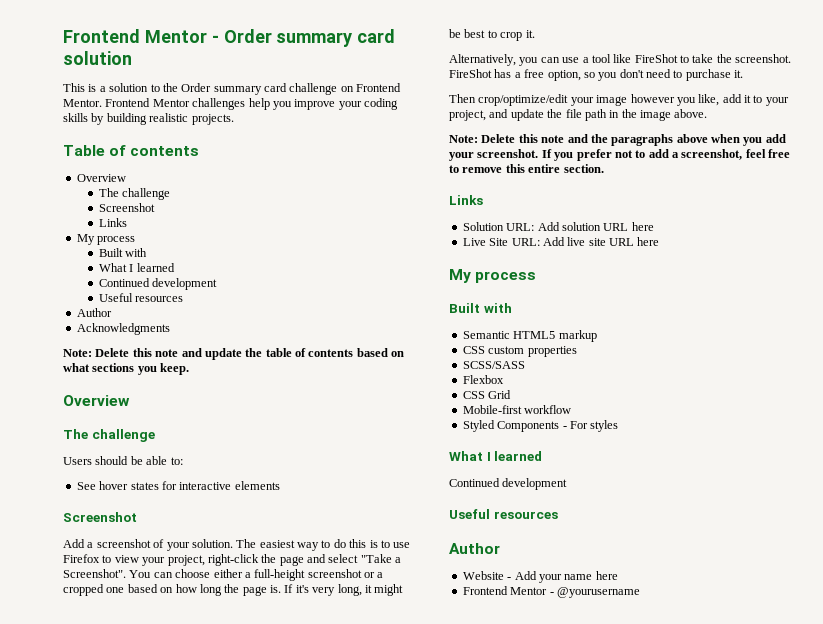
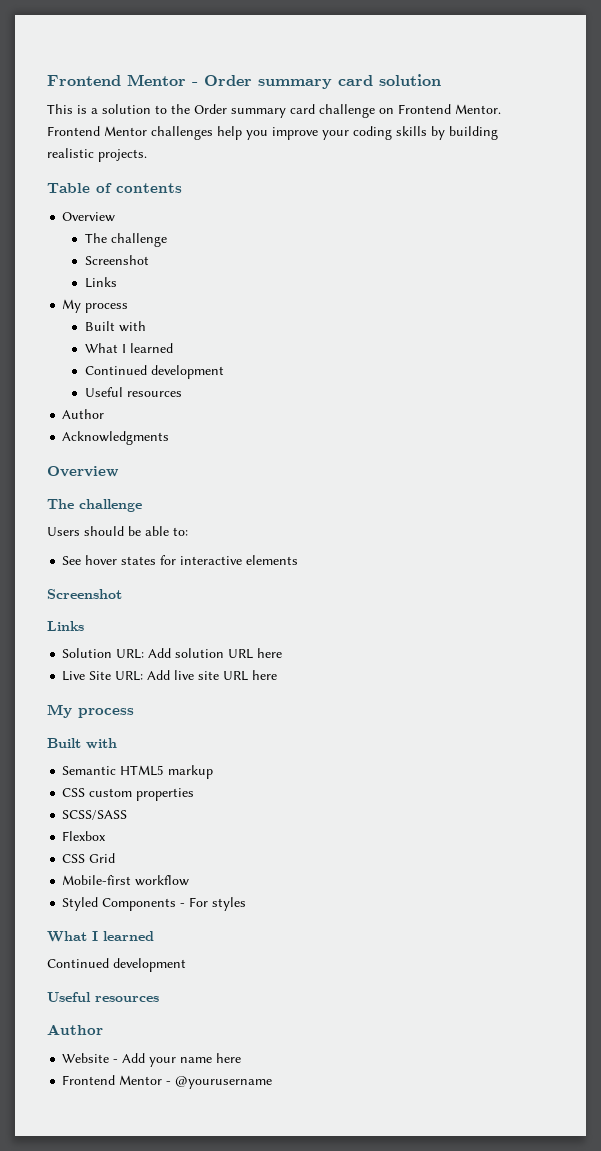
[63,348,405,360] [63,363,190,375] // Note: Delete this note and update the table of contents based on what sections you keep. -> (170, 438) none
[63,539,411,551] [63,554,402,566] [63,569,384,581] [63,584,404,596] [449,29,535,41] [449,54,792,66] [449,69,744,81] [449,94,789,106] [449,109,708,121] [449,134,786,146] [449,149,791,161] [449,164,604,173] // Add a screenshot of your solution. The easiest way to do this is to use Firefox to view your project, right-click the page and select "Take a Screenshot". You can choose either a full-height screenshot or a cropped one based on how long the page is. If it's very long, it might be best to crop it. // Alternatively, you can use a tool like FireShot to take the screenshot. FireShot has a free option, so you don't need to purchase it. // Then crop/optimize/edit your image however you like, add it to your project, and update the file path in the image above. // Note: Delete this note and the paragraphs above when you add your screenshot. If you prefer not to add a screenshot, feel free to remove this entire section. -> (122, 594) none

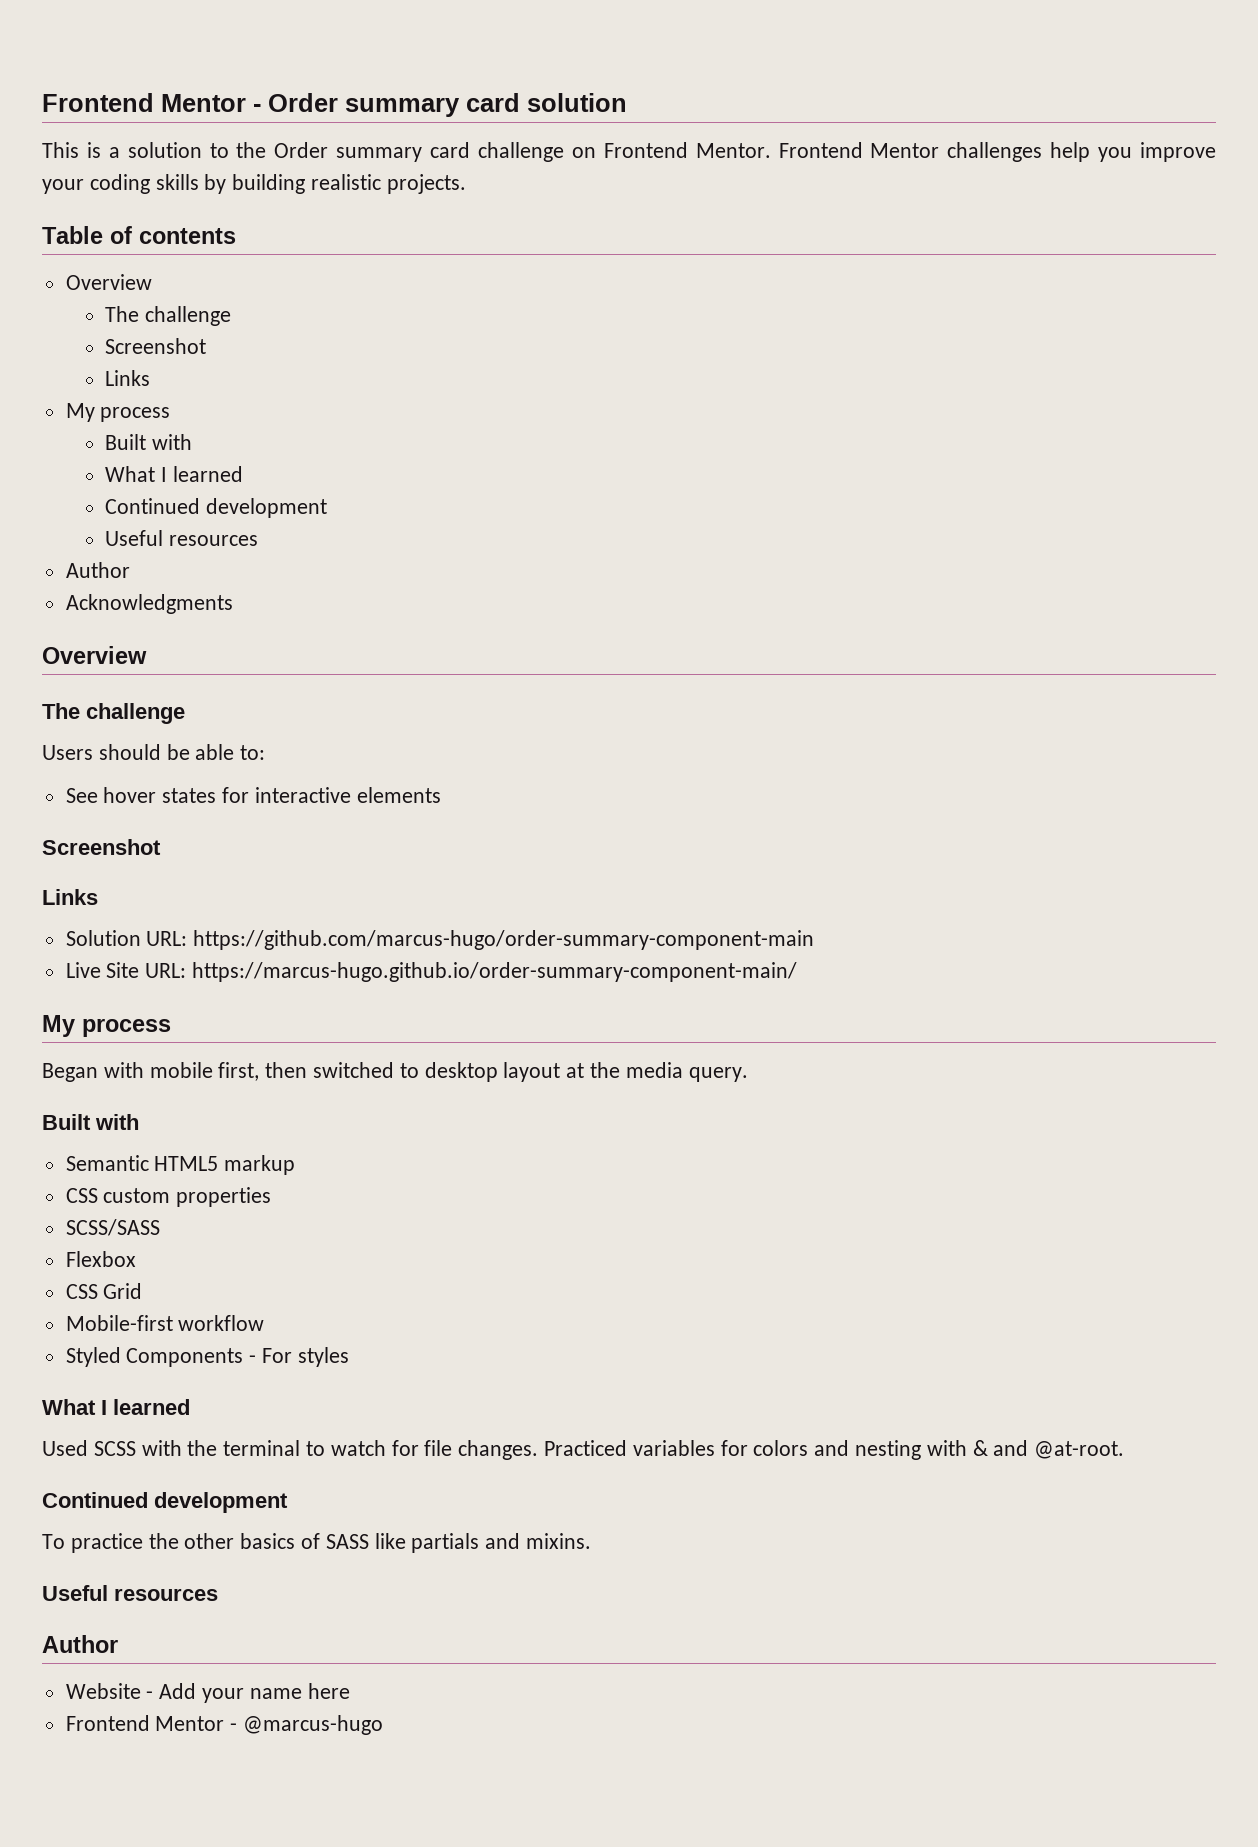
[148,648,283,659] Add solution URL here -> [193,930,815,950] https://github.com/marcus-hugo/order-summary-component-main
[147,670,278,681] [47,704,134,718] Add live site URL here // My process -> [192,962,798,982] [42,1015,171,1037] [42,1062,748,1082] https://marcus-hugo.github.io/order-summary-component-main/ // My process // Began with mobile first, then switched to desktop layout at the media query.
[47,958,186,972] Continued development -> [42,1440,1125,1460] [42,1492,288,1513] [42,1533,592,1553] Used SCSS with the terminal to watch for file changes. Practiced variables for colors and nesting with & and @at-root. // Continued development // To practice the other basics of SASS like partials and mixins.
[175,1076,273,1089] @yourusername -> [243,1715,384,1735] @marcus-hugo

